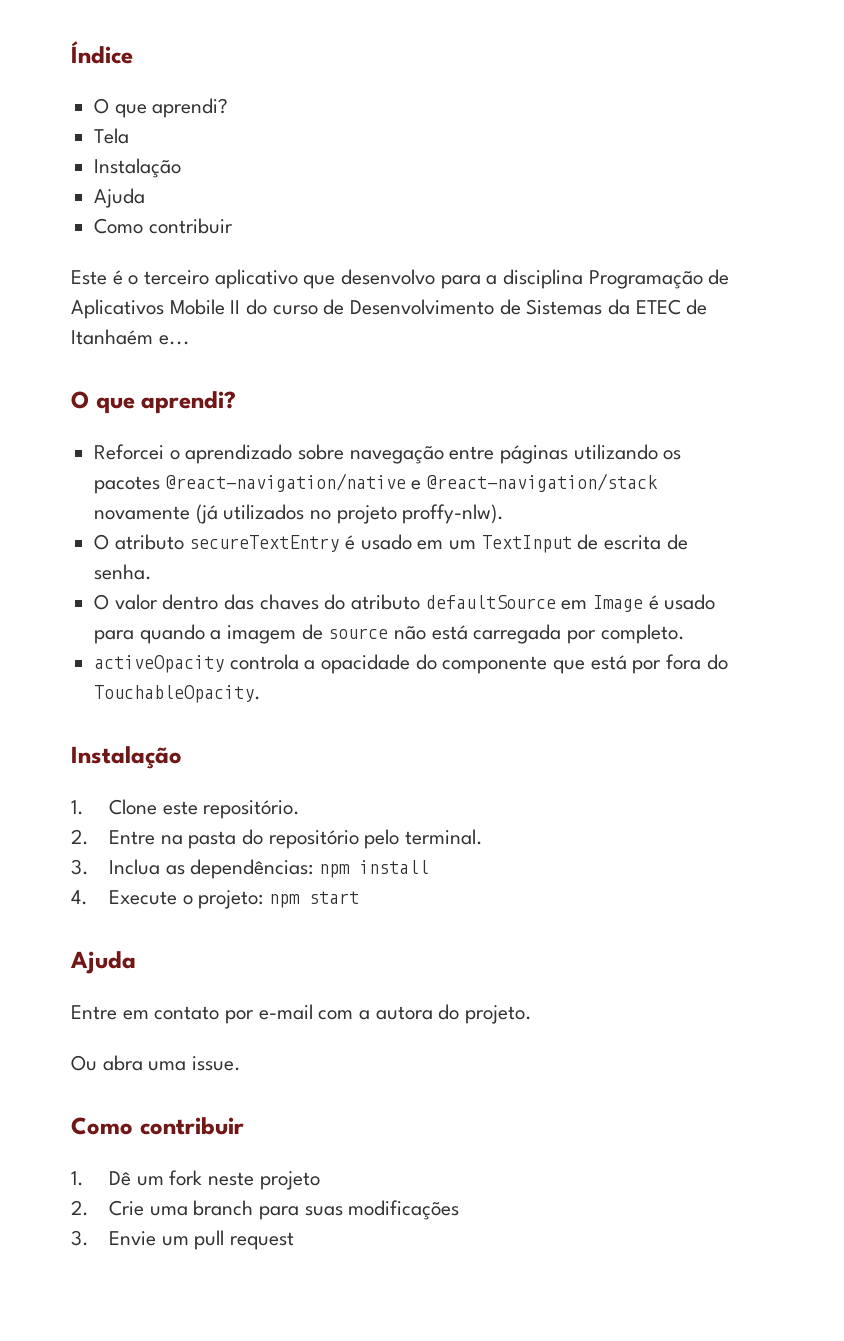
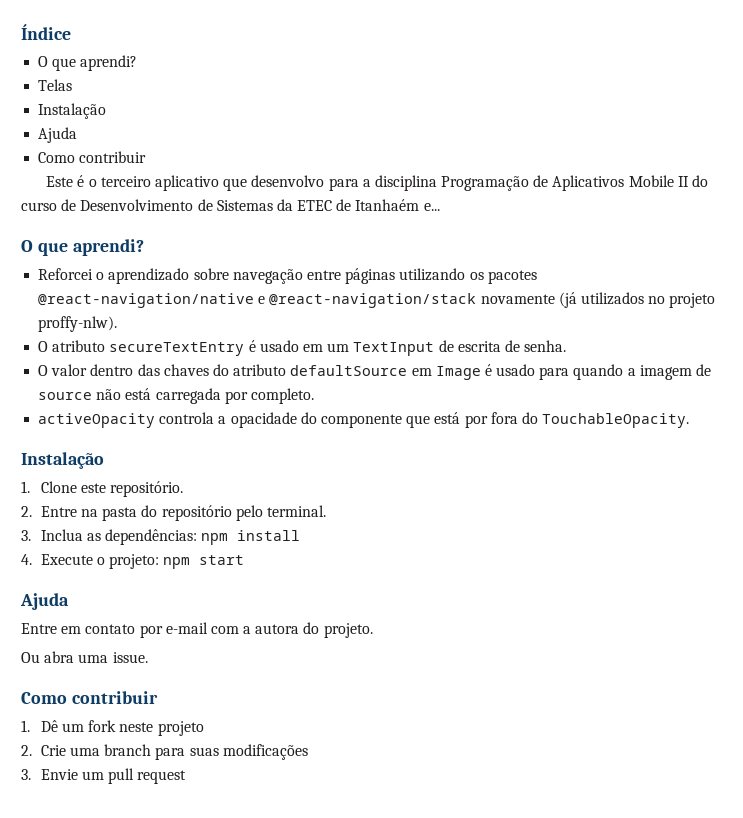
[94,128,130,144] Tela -> [38,79,73,91] Telas

